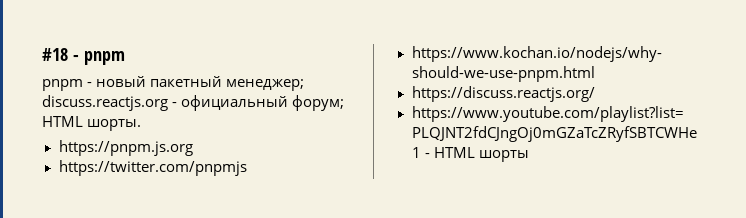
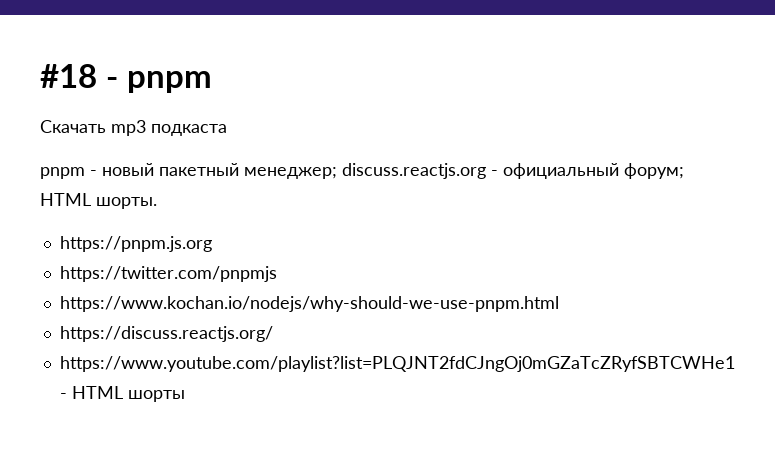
(125, 58) none -> [40,120,227,136] // Скачать mp3 подкаста

